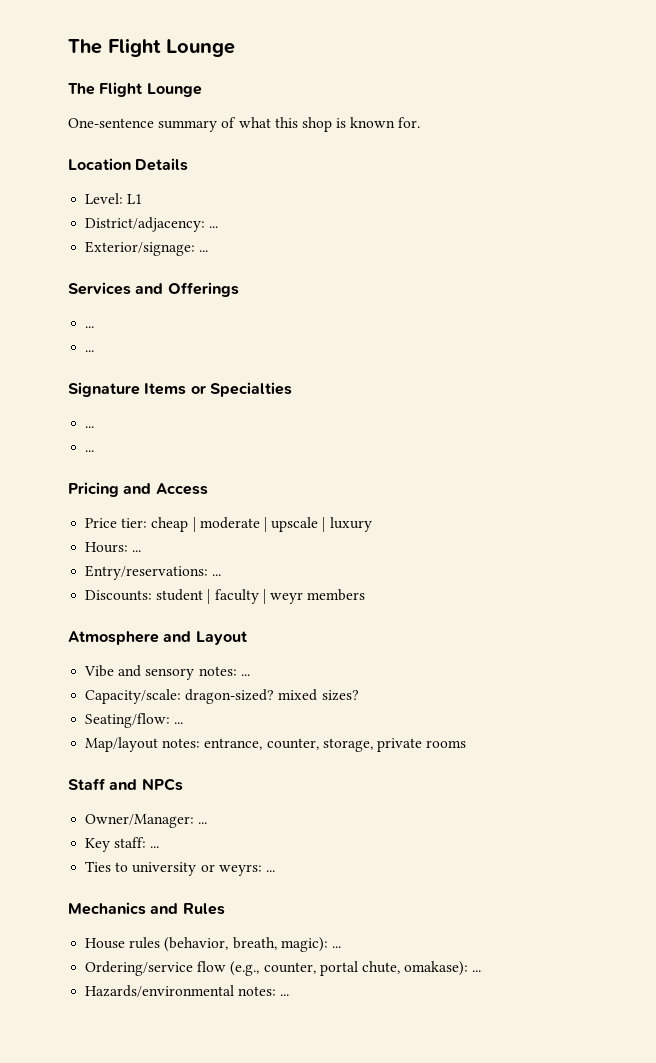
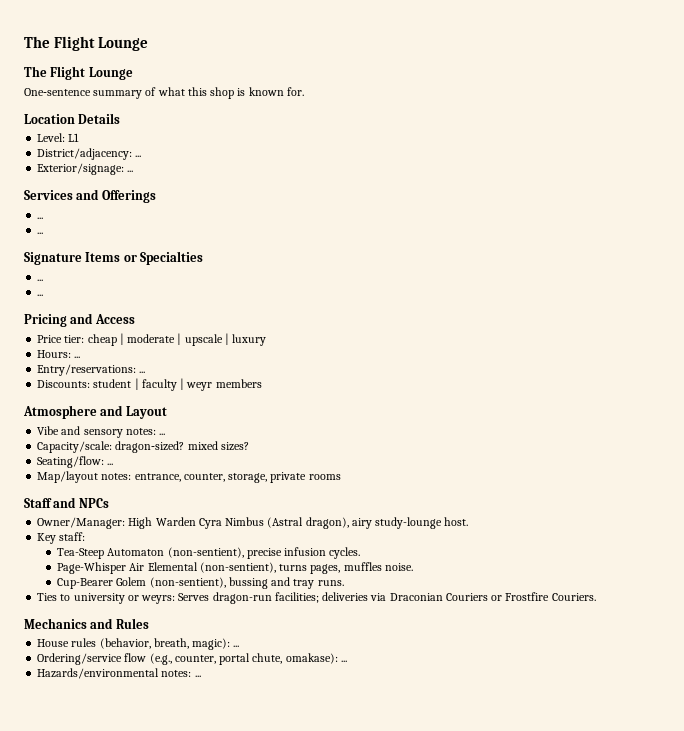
[198,822,208,824] [85,837,160,852] ... // Key staff: ... -> [128,517,469,529] [37,532,86,544] [57,547,361,559] [57,562,413,574] [57,577,344,589] High Warden Cyra Nimbus (Astral dragon), airy study-lounge host. // Key staff: // Tea-Steep Automaton (non-sentient), precise infusion cycles. // Page-Whisper Air Elemental (non-sentient), turns pages, muffles noise. // Cup-Bearer Golem (non-sentient), bussing and tray runs.
[265,870,275,872] ... -> [178,592,596,604] Serves dragon-run facilities; deliveries via Draconian Couriers or Frostfire Couriers.

